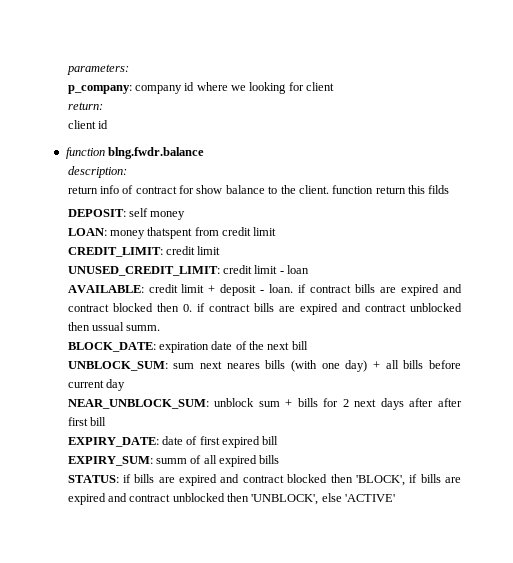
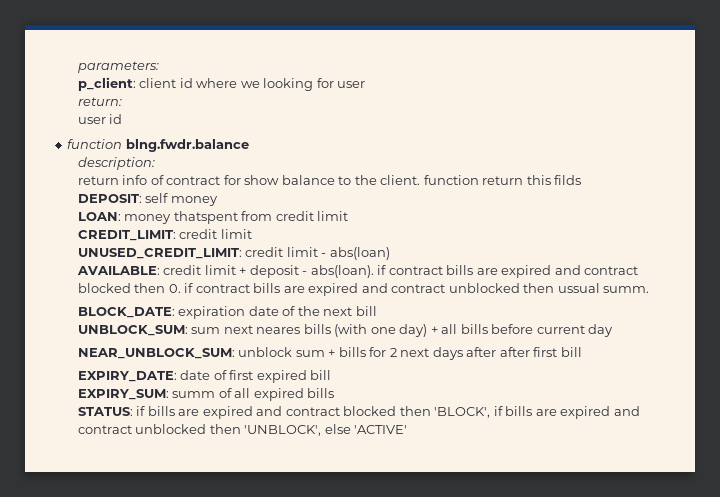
[67,85,182,94] p_company: company -> [77,77,177,91] p_client: client
[306,82,335,91] client -> [337,81,366,88] user
[67,120,96,129] client -> [77,117,106,124] user
[287,265,310,274] loan -> [329,247,390,260] abs(loan)
[269,284,294,293] loan. -> [310,265,374,278] abs(loan).

